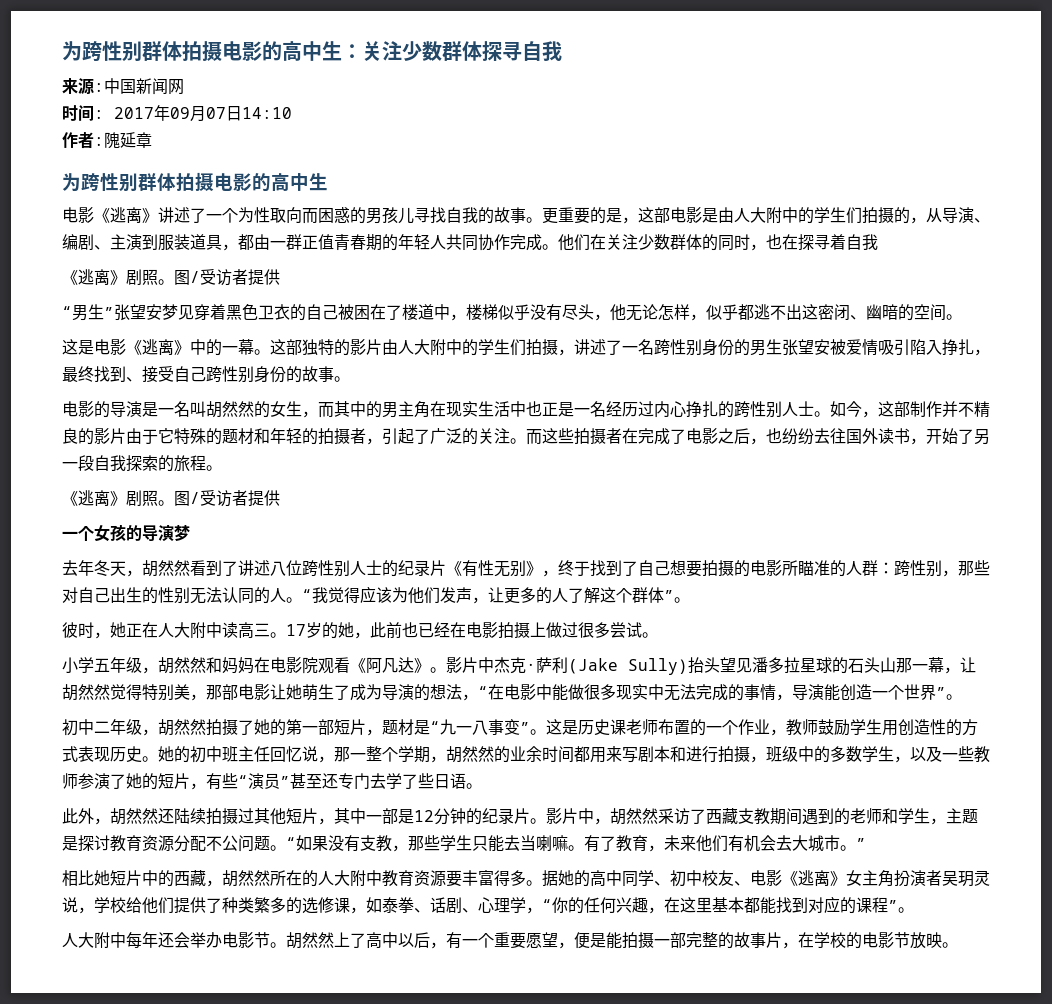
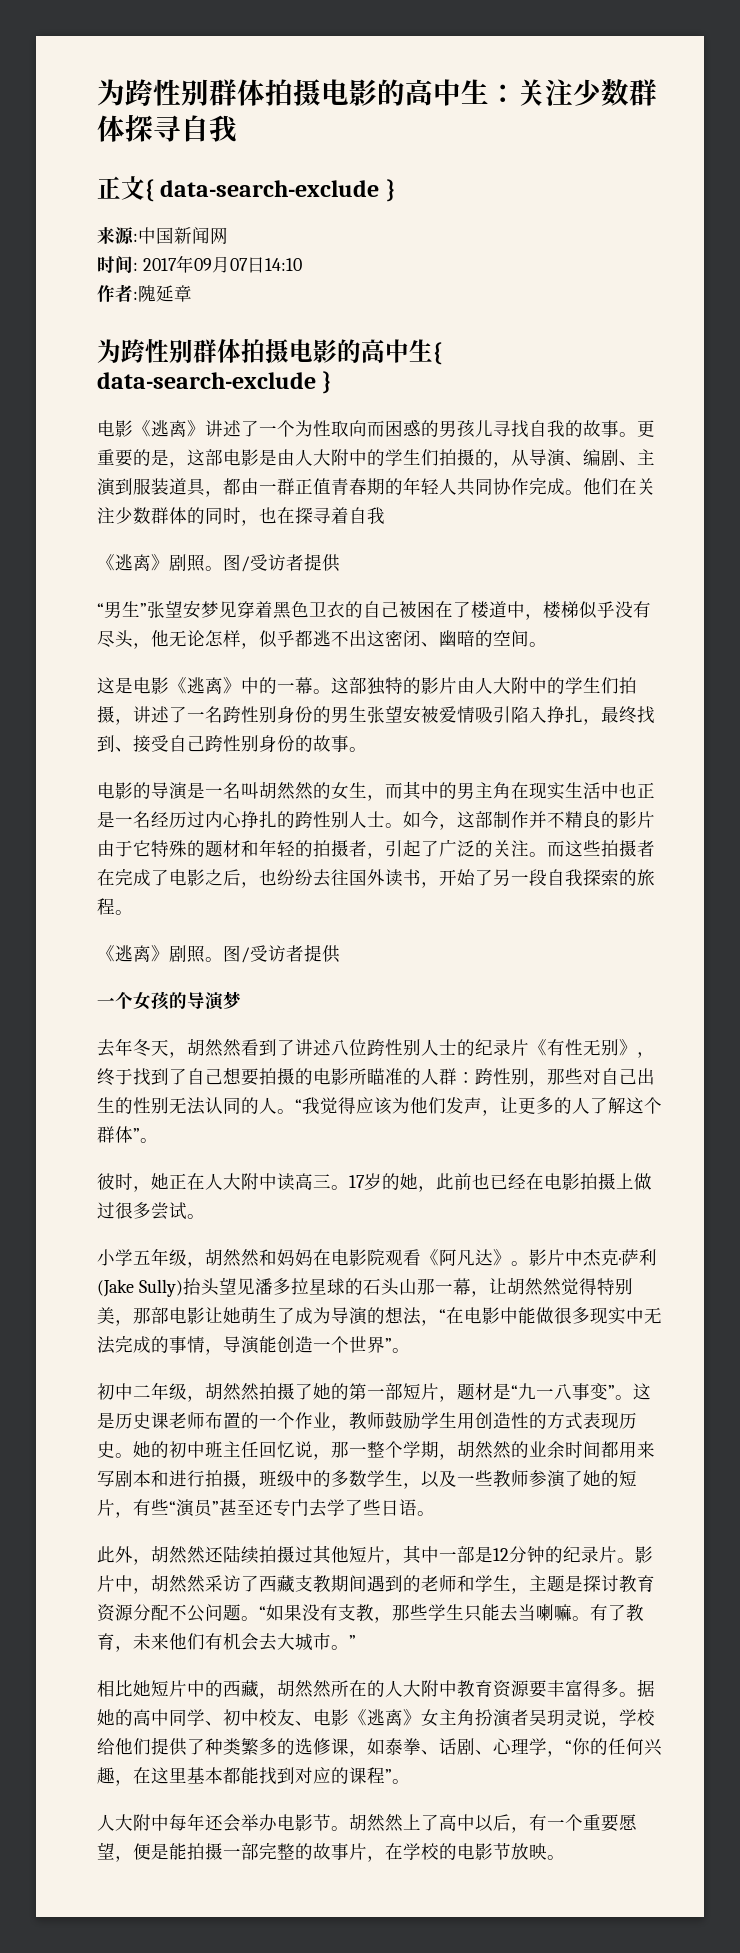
(562, 51) none -> [97,176,395,202] // 正文{ data-search-exclude }
(328, 182) none -> [433,342,442,365] [97,371,332,394] { data-search-exclude }

